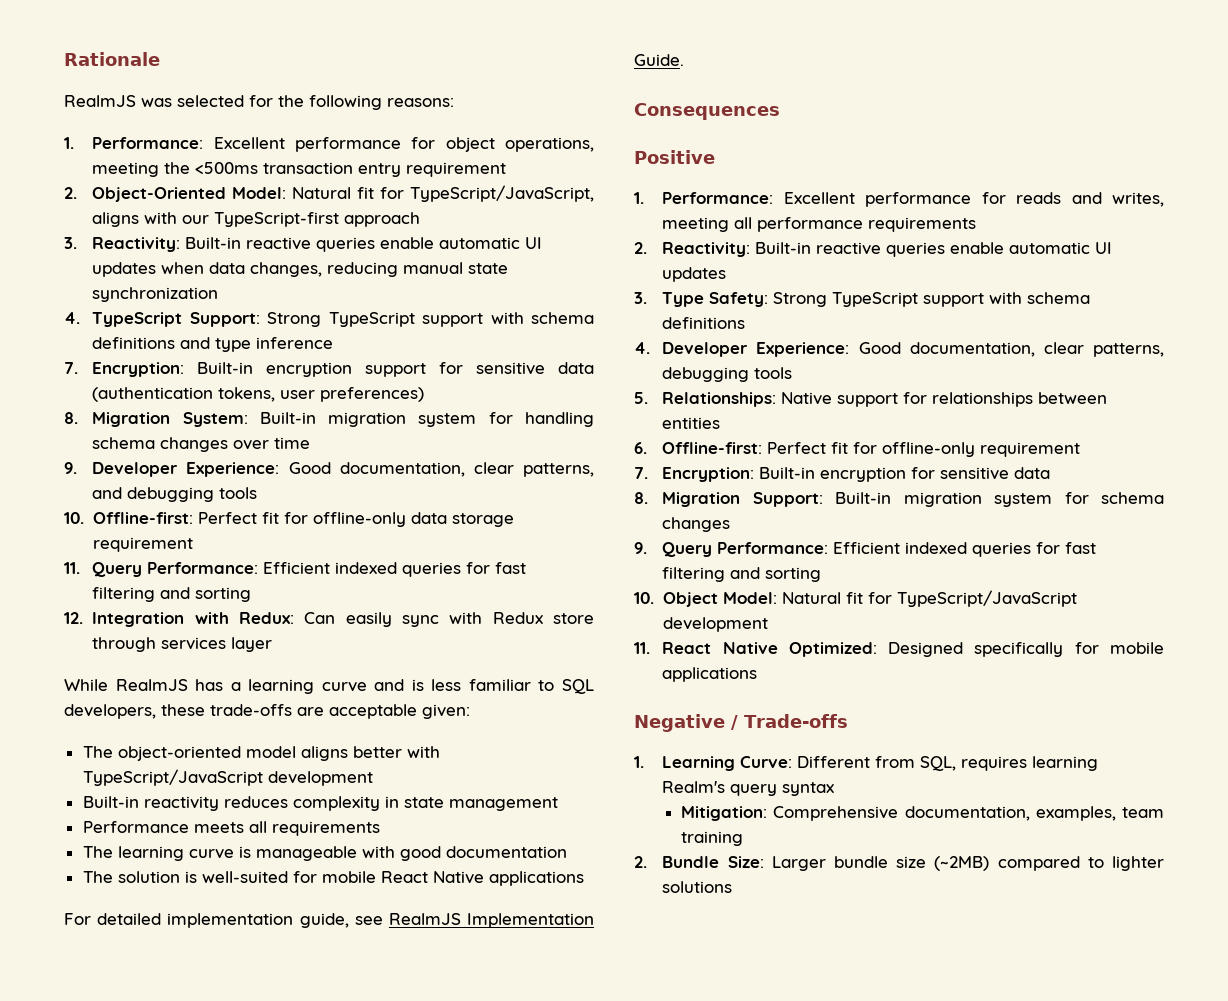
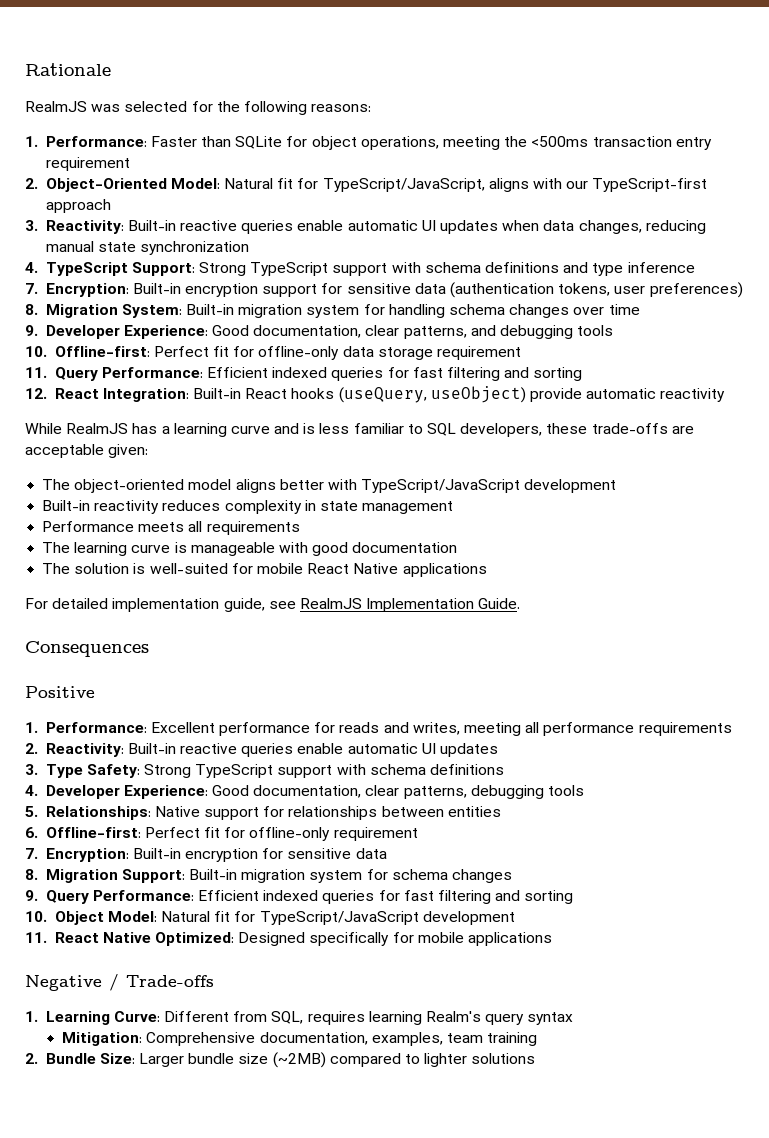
[213,137,401,152] Excellent performance -> [150,136,283,149] Faster than SQLite
[92,612,594,627] [92,637,273,652] Integration with Redux: Can easily sync with Redux store through services layer -> [54,386,726,403] React Integration: Built-in React hooks (useQuery, useObject) provide automatic reactivity

